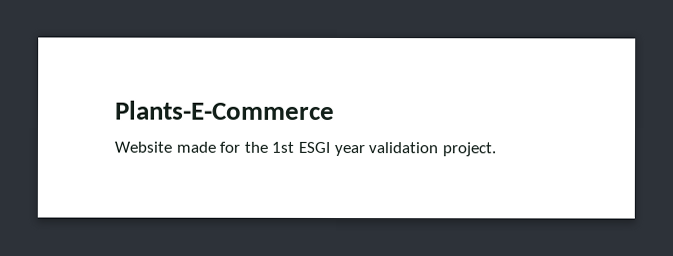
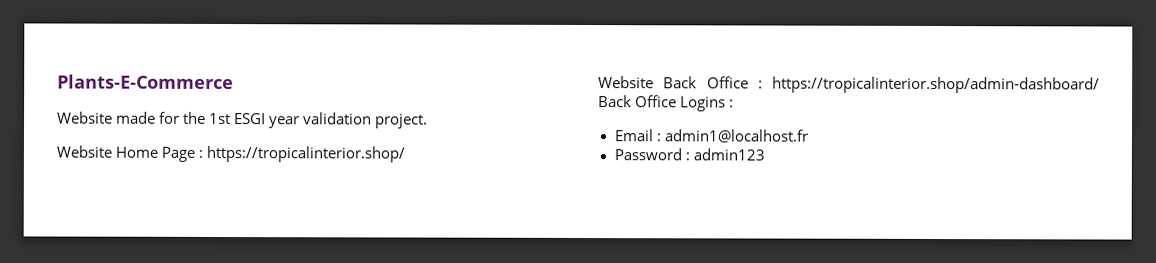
(496, 149) none -> [56,145,406,163] [598,76,1100,94] [598,95,735,112] [613,129,809,143] [613,148,765,161] // Website Home Page : https://tropicalinterior.shop/ // Website Back Office : https://tropicalinterior.shop/admin-dashboard/ Back Office Logins : // Email : admin1@localhost.fr // Password : admin123

